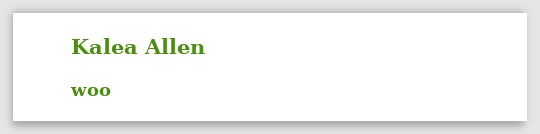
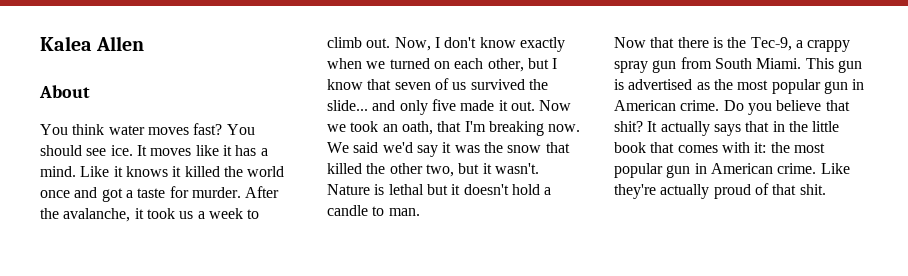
[70,87,111,96] woo -> [39,85,90,98] [40,123,255,135] [40,145,268,156] [40,166,285,177] [40,186,280,202] [40,208,260,222] [327,37,565,52] [327,58,558,72] [327,78,548,90] [327,99,572,115] [327,121,581,136] [327,142,570,157] [327,163,539,177] [327,184,552,195] [327,205,420,216] [614,37,851,52] [614,57,862,73] [614,79,865,94] [614,100,850,115] [614,121,840,136] [614,142,825,153] [614,163,850,178] [614,183,826,199] About // You think water moves fast? You should see ice. It moves like it has a mind. Like it knows it killed the world once and got a taste for murder. After the avalanche, it took us a week to climb out. Now, I don't know exactly when we turned on each other, but I know that seven of us survived the slide... and only five made it out. Now we took an oath, that I'm breaking now. We said we'd say it was the snow that killed the other two, but it wasn't. Nature is lethal but it doesn't hold a candle to man. // Now that there is the Tec-9, a crappy spray gun from South Miami. This gun is advertised as the most popular gun in American crime. Do you believe that shit? It actually says that in the little book that comes with it: the most popular gun in American crime. Like they're actually proud of that shit.

